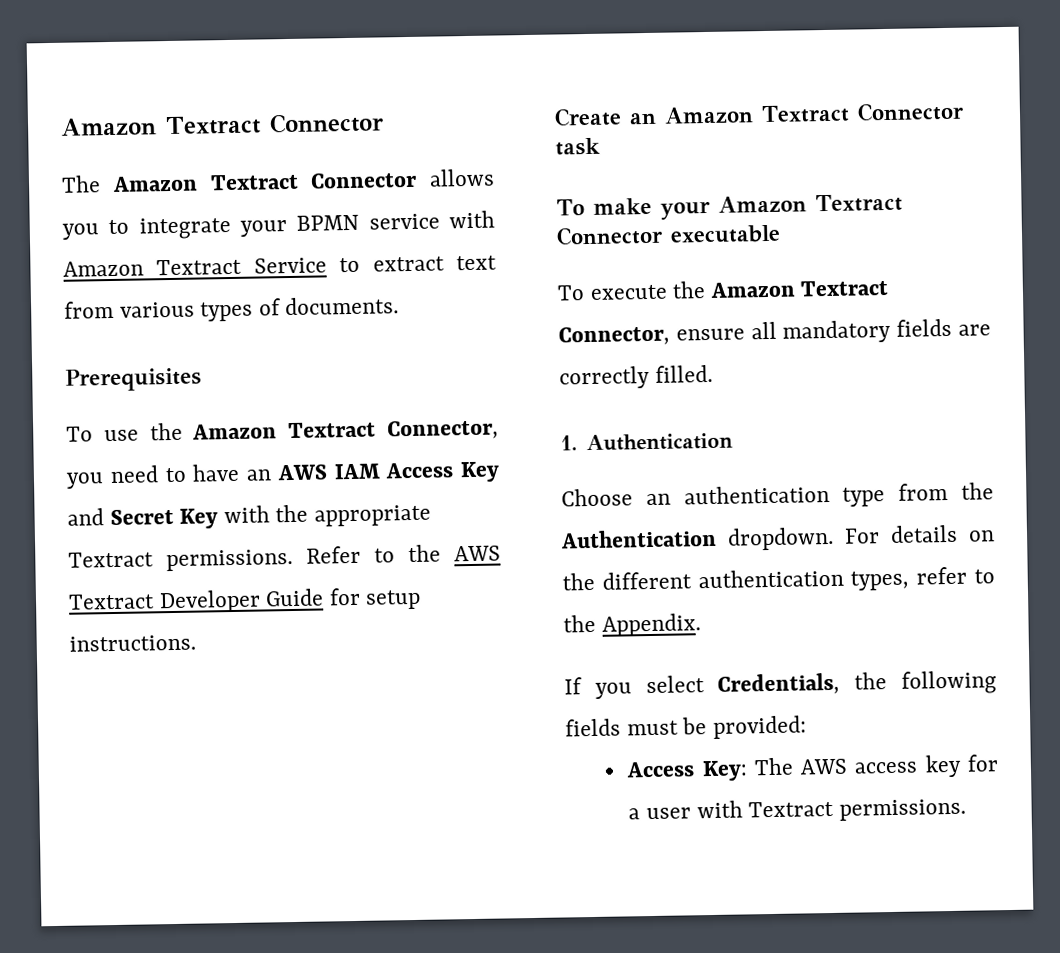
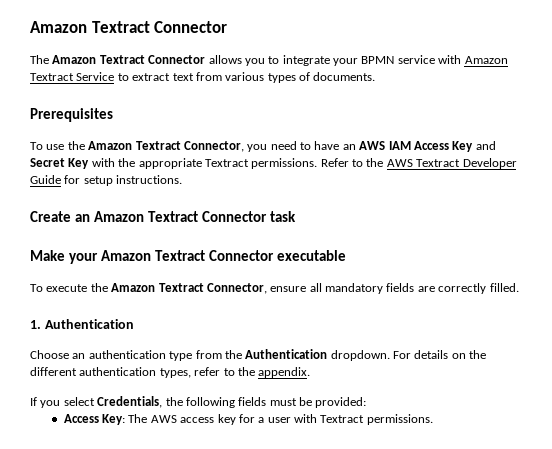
[556,197,652,216] To make -> [30,250,65,261] Make
[601,613,701,637] Appendix. -> [258,367,311,378] appendix.

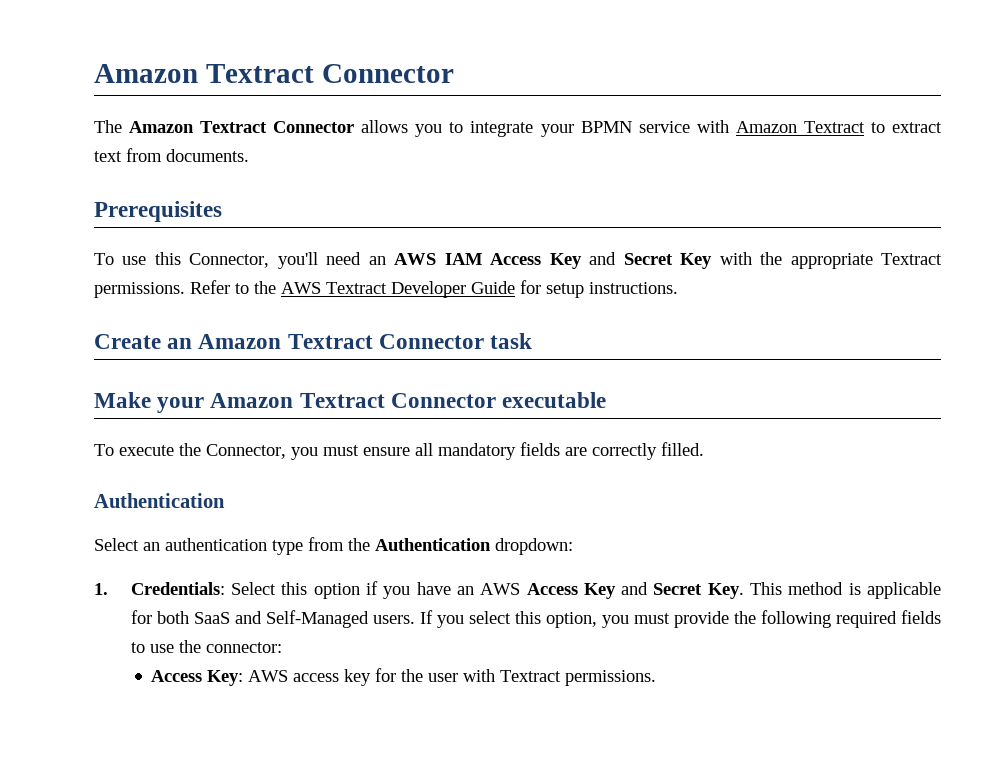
[76,72,115,81] Service -> (865, 127) none
[225,72,310,83] various types of -> (162, 155) none
[67,141,340,152] the Amazon Textract Connector, you need to have -> [154,252,362,269] this Connector, you'll need
[111,283,267,294] Amazon Textract Connector, -> [206,444,359,460] Connector, you must
[30,320,41,329] 1. -> (704, 449) none
[30,350,69,359] Choose -> [94,538,139,551] Select
[330,350,487,361] [30,367,311,378] [30,396,367,408] dropdown. For details on the different authentication types, refer to the appendix. // If you select Credentials, the following fields must be provided: -> [495,538,573,555] [94,581,942,599] [130,610,941,628] [130,640,282,653] dropdown: // 1. Credentials: Select this option if you have an AWS Access Key and Secret Key. This method is applicable for both SaaS and Self-Managed users. If you select this option, you must provide the following required fields to use the connector:
[128,414,148,423] The -> (244, 678) none
[258,417,265,423] a -> [401,669,424,682] the

